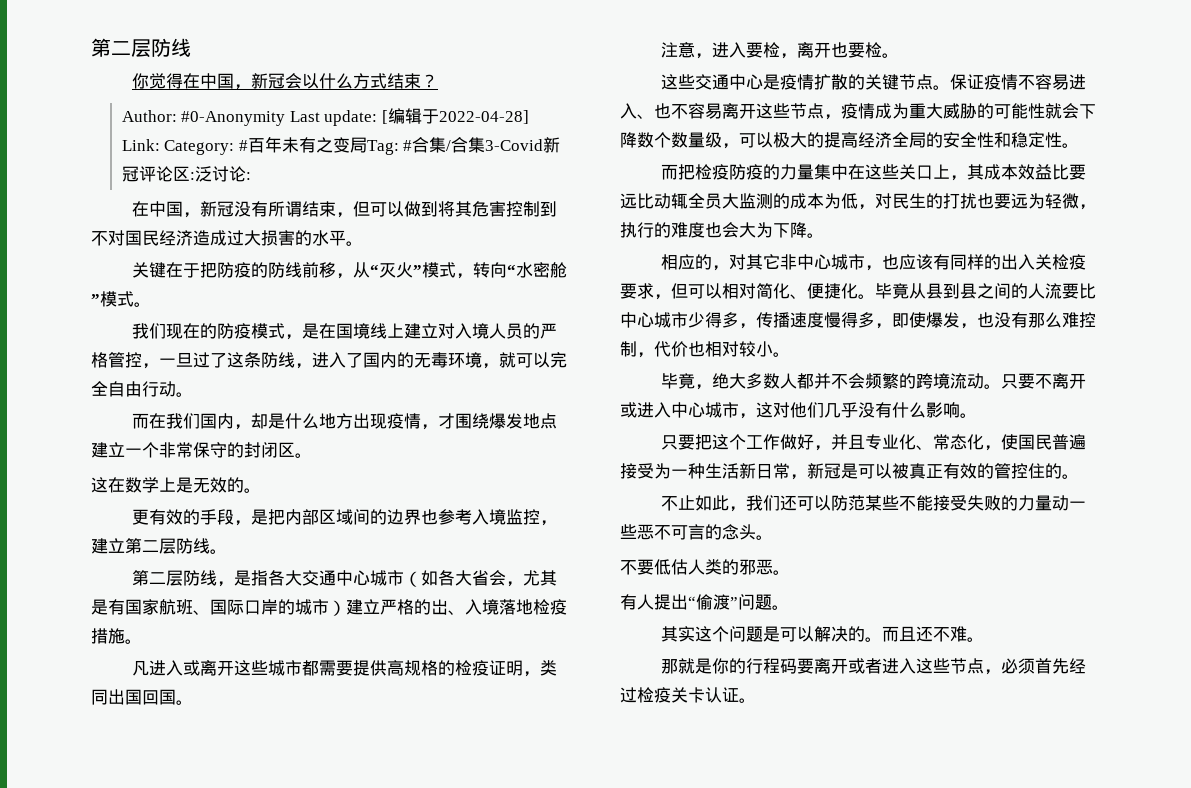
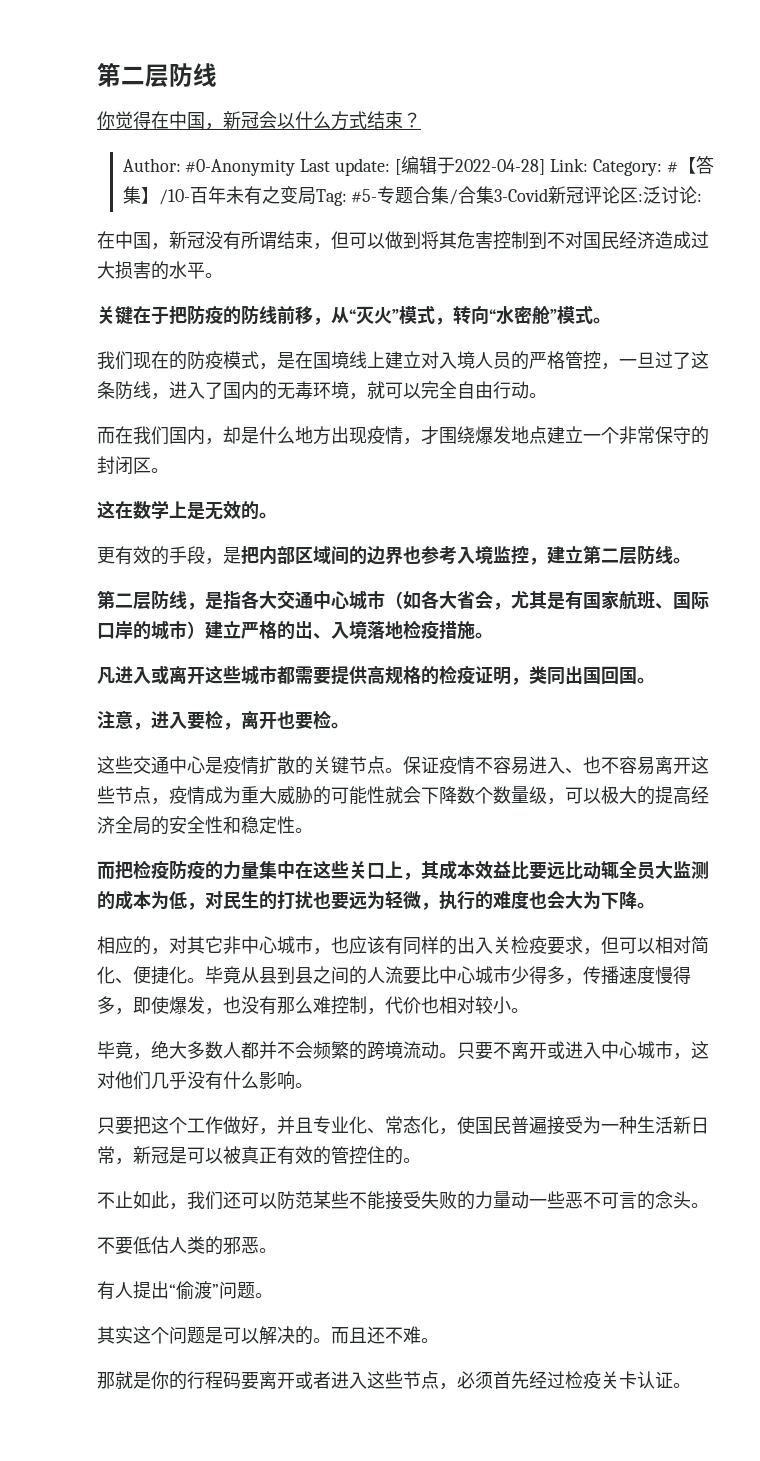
(248, 145) none -> [677,156,714,174] [122,186,190,205] 【答集】/10-
[403,140,413,151] # -> [351,186,414,204] #5-专题

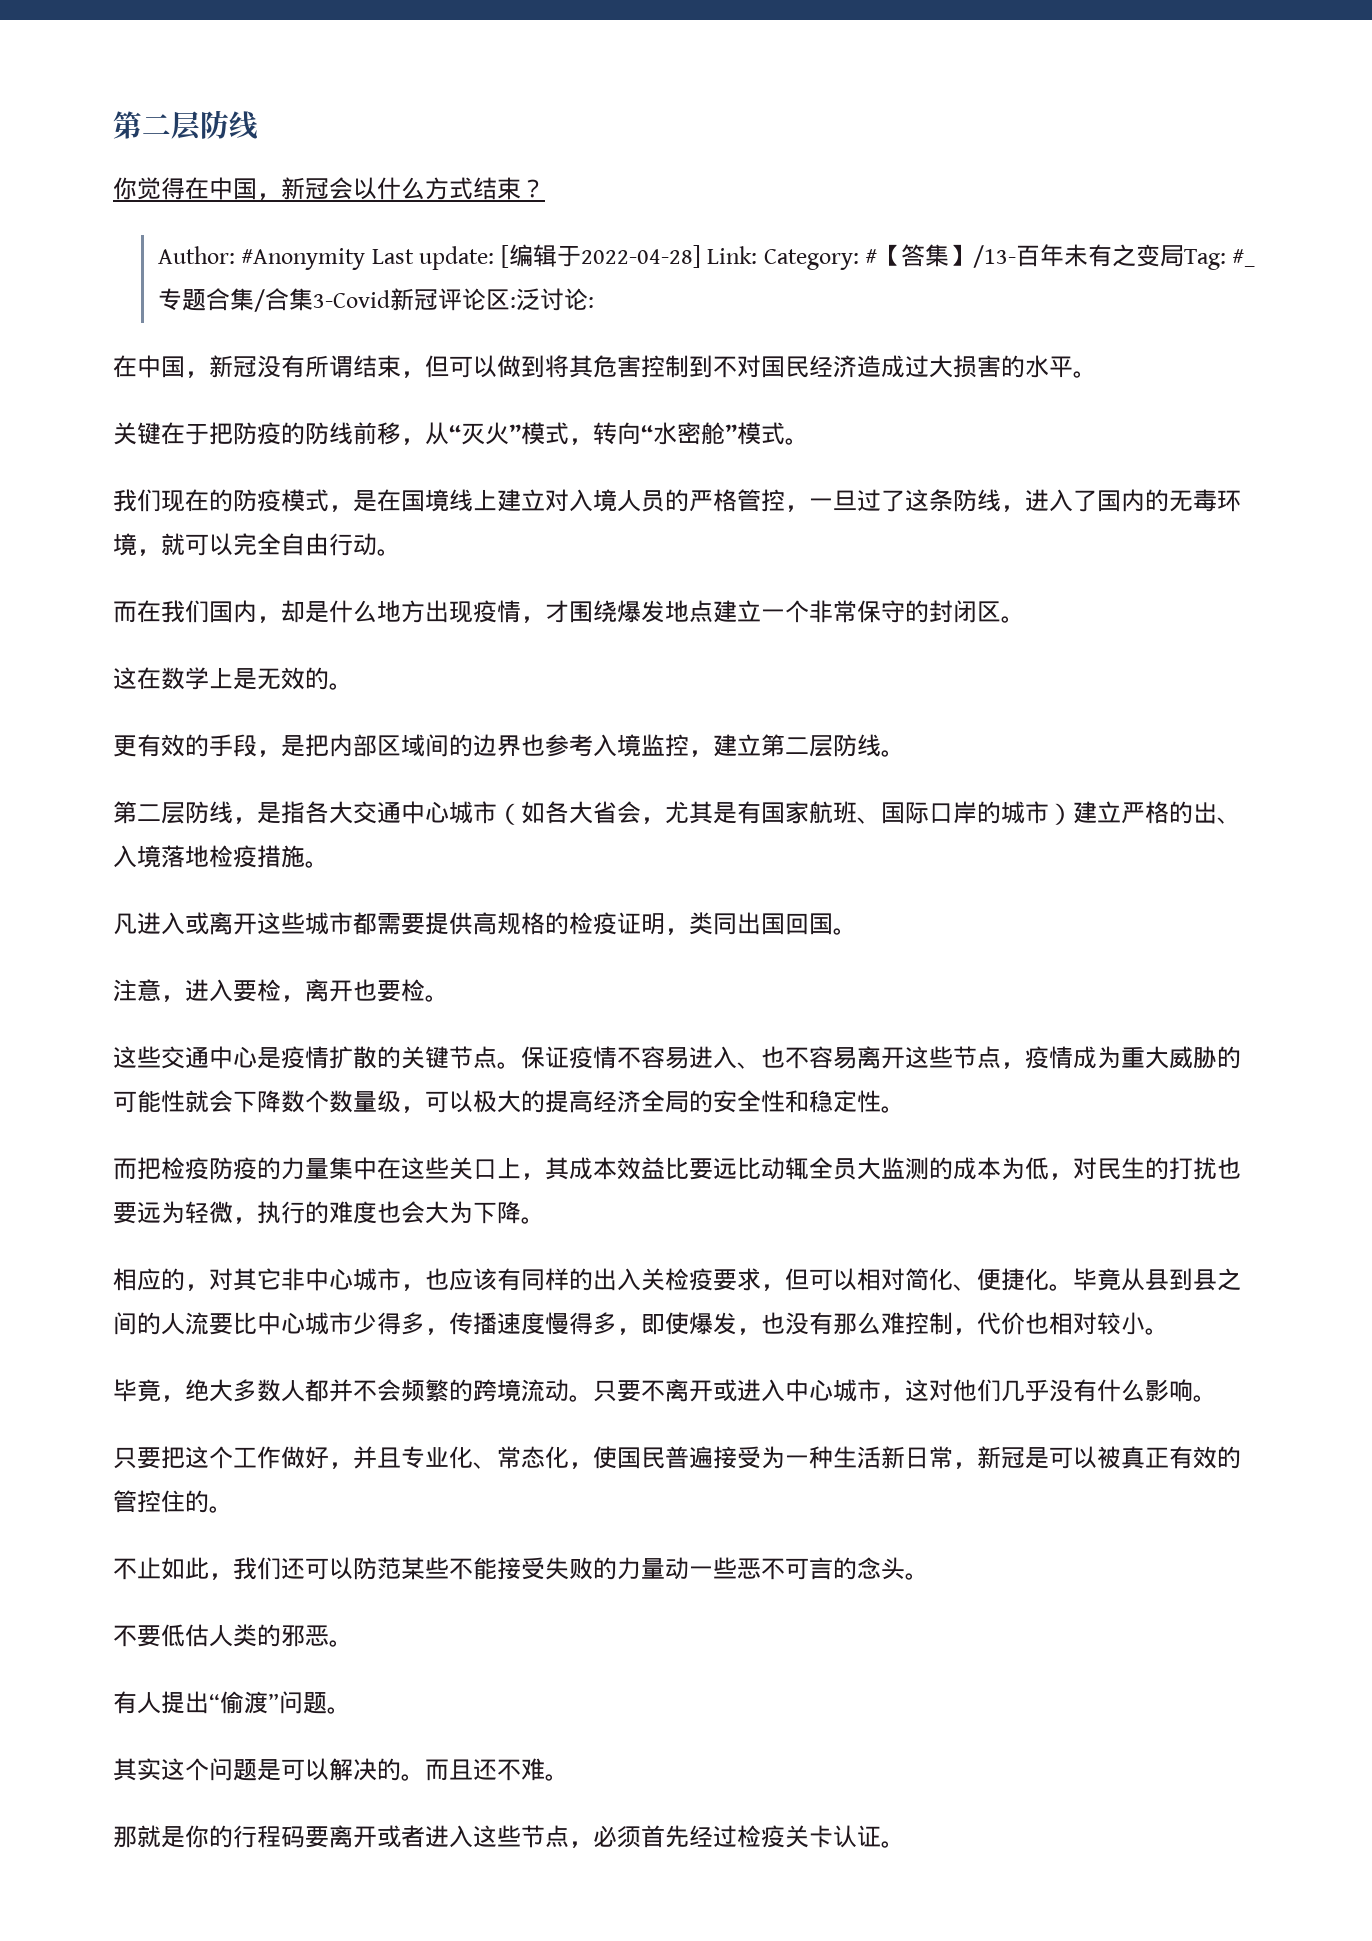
[185,159,296,176] #0-Anonymity -> [241,248,366,270] #Anonymity
[158,189,190,205] /10- -> [972,245,1016,268] /13-
[351,189,378,203] #5- -> [1232,249,1256,267] #_

